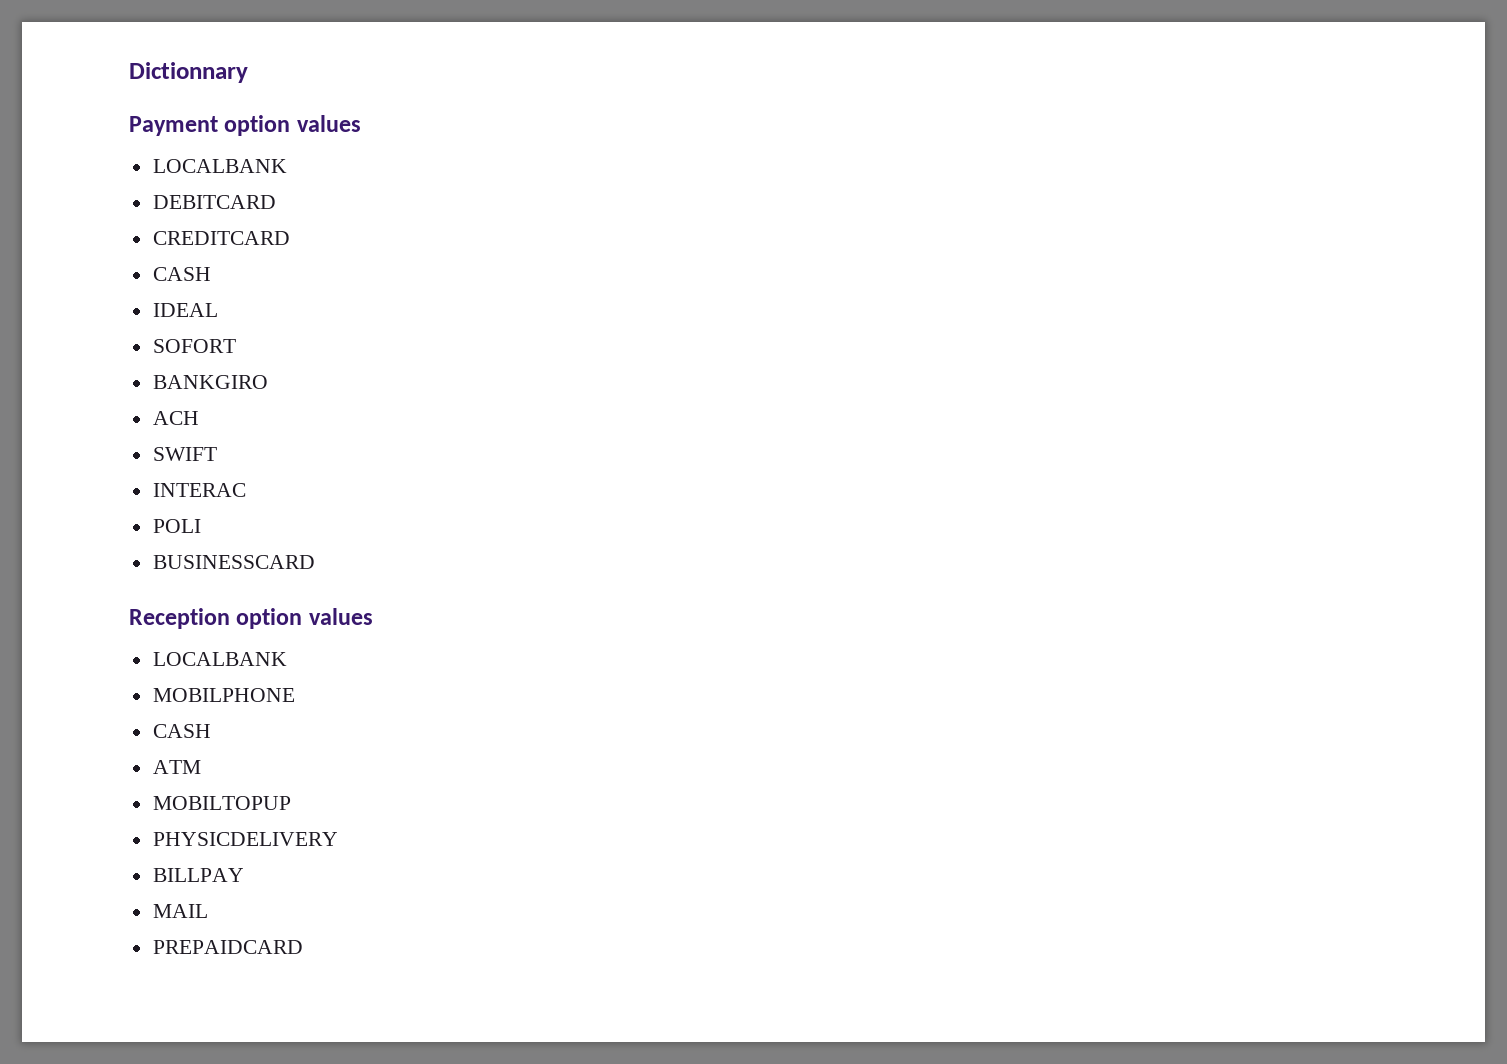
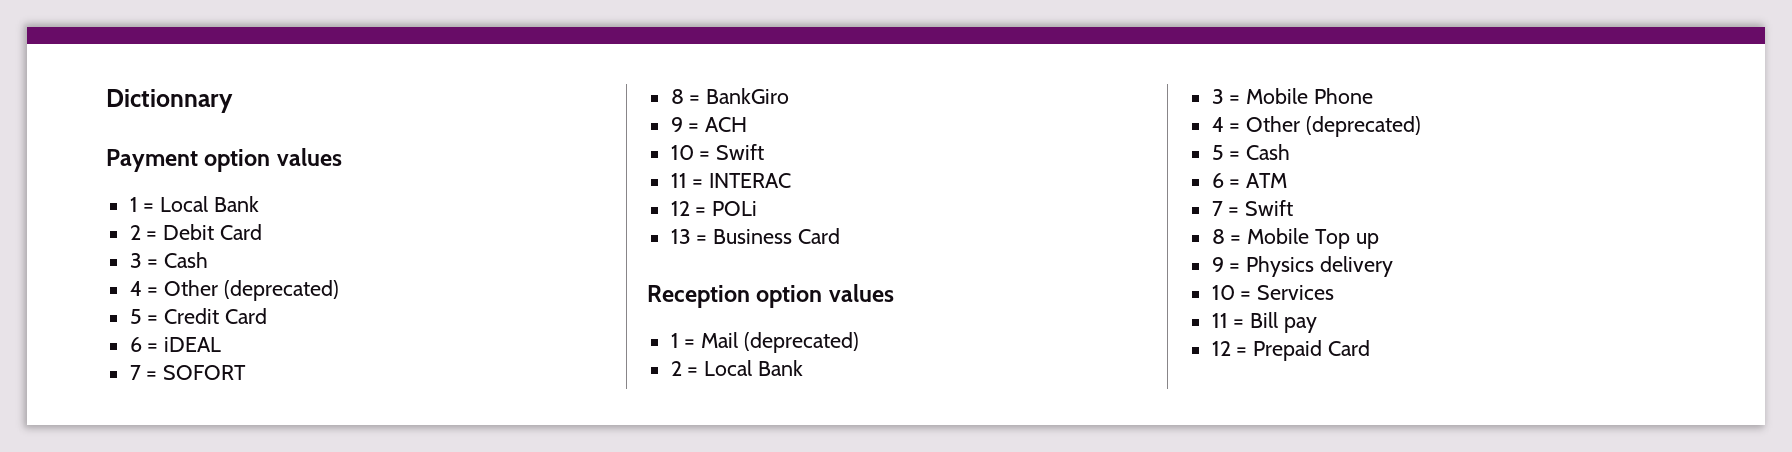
[152,159,287,173] [152,195,276,209] [152,231,290,245] [152,267,211,281] [152,303,218,317] [152,339,236,353] [152,375,268,389] [152,411,199,425] [152,447,217,461] [152,483,246,497] [152,519,201,533] [152,555,315,569] [129,608,373,629] [152,652,287,666] [152,688,295,702] [152,724,211,738] [152,760,201,774] [152,796,291,810] [152,832,338,846] [152,868,244,882] [152,904,208,918] [152,940,303,954] LOCALBANK // DEBITCARD // CREDITCARD // CASH // IDEAL // SOFORT // BANKGIRO // ACH // SWIFT // INTERAC // POLI // BUSINESSCARD // Reception option values // LOCALBANK // MOBILPHONE // CASH // ATM // MOBILTOPUP // PHYSICDELIVERY // BILLPAY // MAIL // PREPAIDCARD -> [129,196,260,212] [129,224,263,240] [129,252,209,268] [129,280,340,301] [129,308,268,324] [129,337,222,352] [129,365,247,380] [670,88,790,104] [670,117,748,132] [670,144,765,160] [670,173,792,188] [670,201,758,216] [670,228,841,244] [647,284,894,308] [670,332,860,353] [670,360,804,376] [1211,88,1374,104] [1211,116,1422,137] [1211,144,1291,160] [1211,173,1288,188] [1211,200,1294,216] [1211,228,1379,249] [1211,256,1394,277] [1211,285,1335,300] [1211,312,1318,333] [1211,340,1371,361] 1 = Local Bank // 2 = Debit Card // 3 = Cash // 4 = Other (deprecated) // 5 = Credit Card // 6 = iDEAL // 7 = SOFORT // 8 = BankGiro // 9 = ACH // 10 = Swift // 11 = INTERAC // 12 = POLi // 13 = Business Card // Reception option values // 1 = Mail (deprecated) // 2 = Local Bank // 3 = Mobile Phone // 4 = Other (deprecated) // 5 = Cash // 6 = ATM // 7 = Swift // 8 = Mobile Top up // 9 = Physics delivery // 10 = Services // 11 = Bill pay // 12 = Prepaid Card

